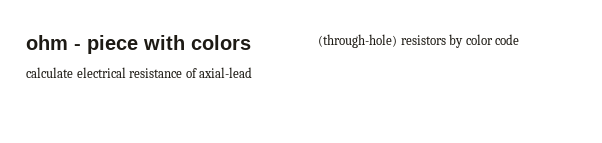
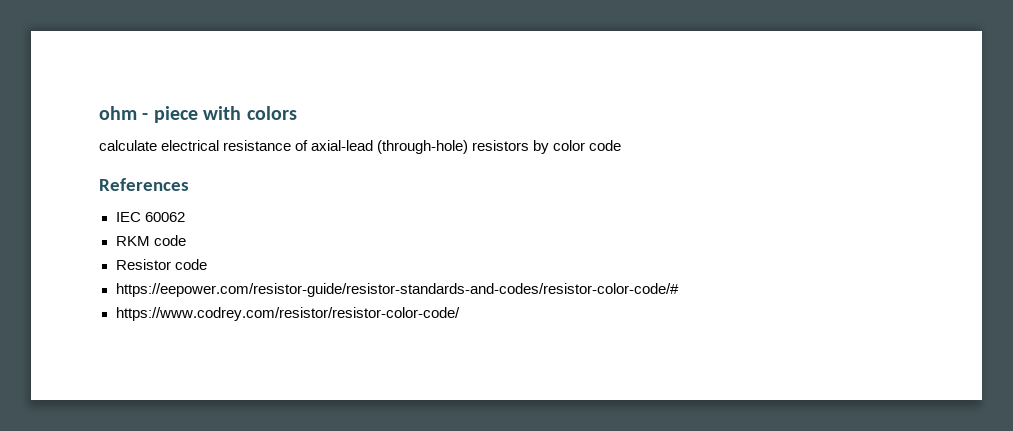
(520, 39) none -> [99,178,189,191] [115,212,185,222] [115,235,186,246] [115,259,207,270] [115,283,679,297] [115,307,460,321] // References // IEC 60062 // RKM code // Resistor code // https://eepower.com/resistor-guide/resistor-standards-and-codes/resistor-color-code/# // https://www.codrey.com/resistor/resistor-color-code/

